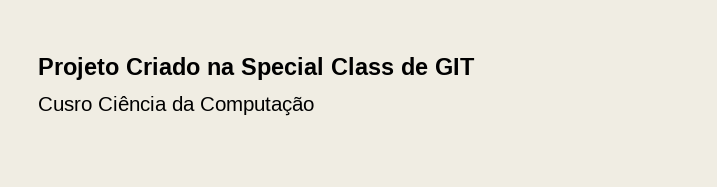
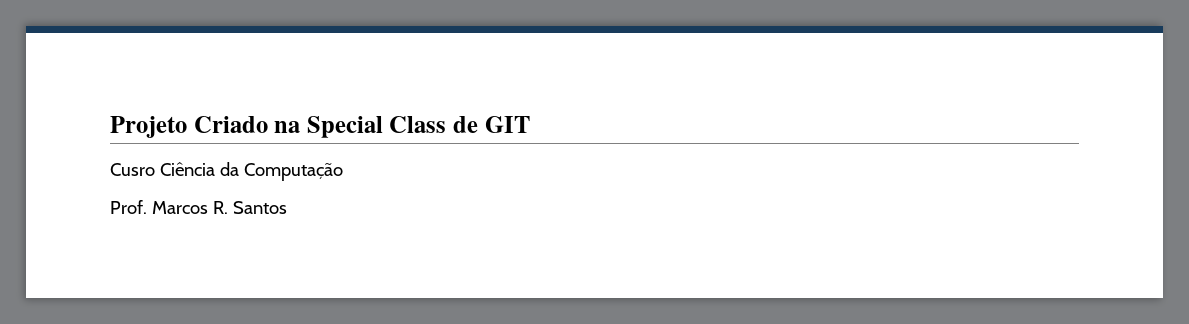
(314, 106) none -> [110,200,287,214] // Prof. Marcos R. Santos

